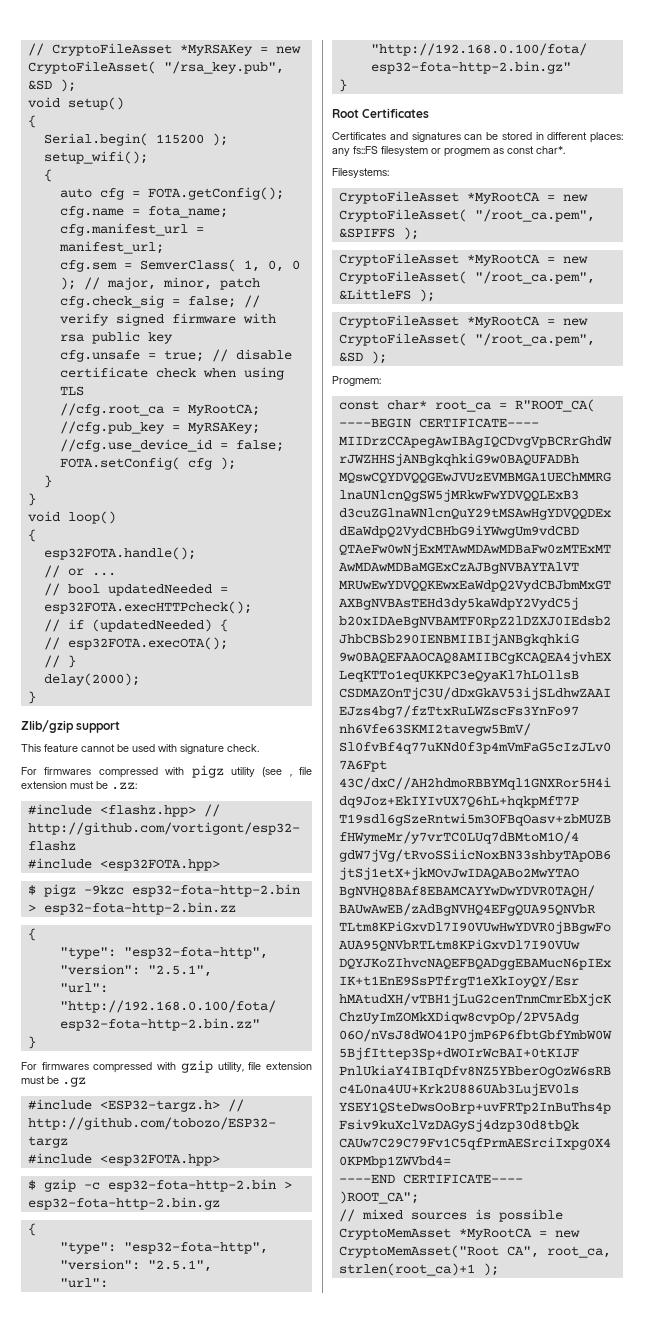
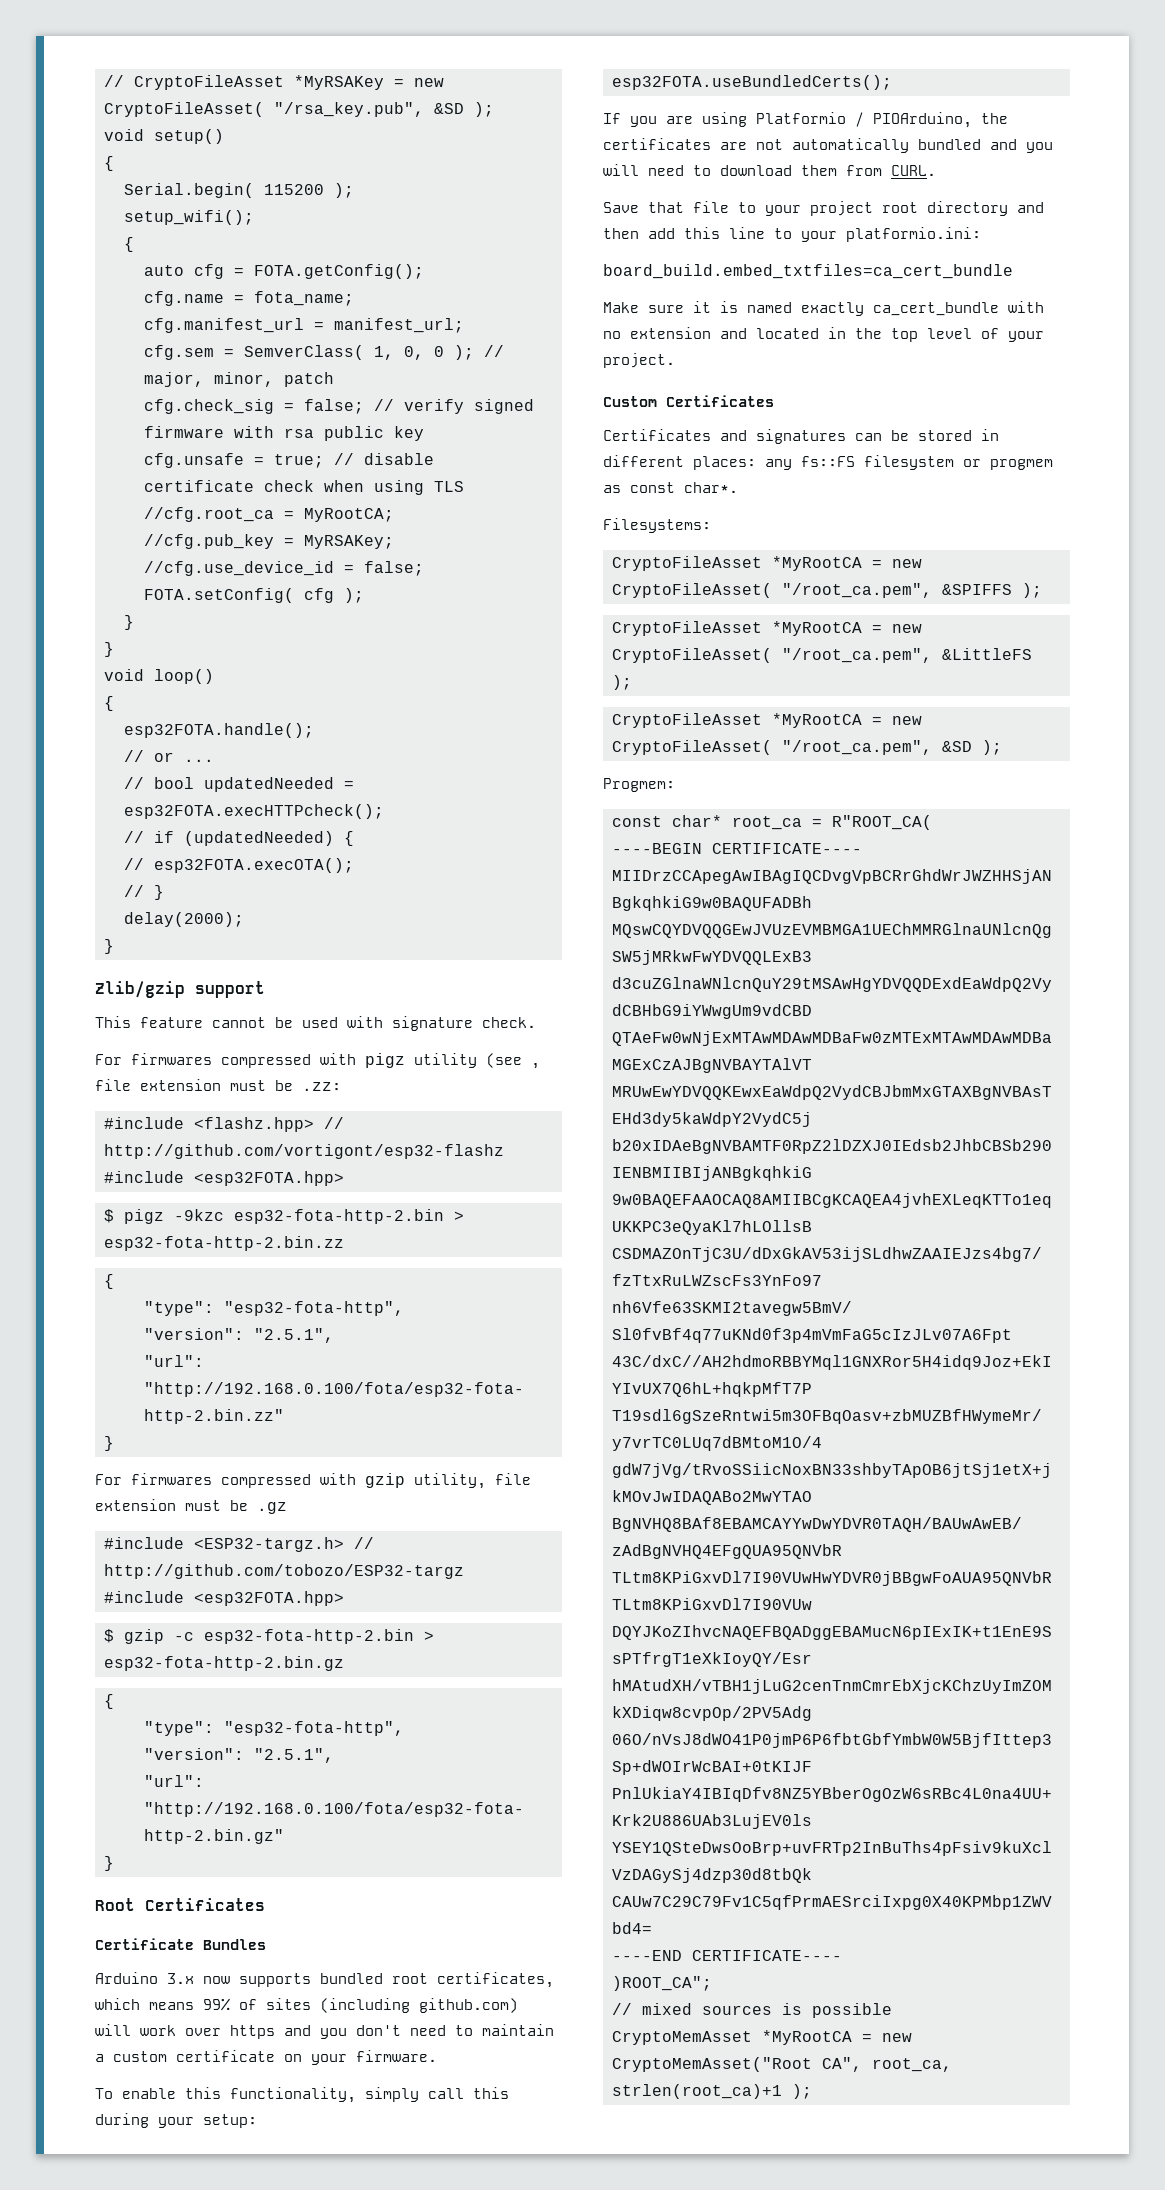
(430, 113) none -> [95,1938,266,1950] [95,1972,554,1988] [95,1998,518,2013] [95,2024,554,2039] [95,2050,437,2065] [95,2087,509,2103] [95,2113,257,2128] [612,75,892,90] [603,112,1008,128] [603,138,1053,153] [603,164,936,176] [603,201,1044,216] [603,227,981,242] [603,264,1013,279] [603,301,1044,316] [603,327,1044,342] [603,353,675,368] [603,395,774,407] // Certificate Bundles // Arduino 3.x now supports bundled root certificates, which means 99% of sites (including github.com) will work over https and you don't need to maintain a custom certificate on your firmware. // To enable this functionality, simply call this during your setup: // esp32FOTA.useBundledCerts(); // If you are using Platformio / PIOArduino, the certificates are not automatically bundled and you will need to download them from CURL. // Save that file to your project root directory and then add this line to your platformio.ini: // board_build.embed_txtfiles=ca_cert_bundle // Make sure it is named exactly ca_cert_bundle with no extension and located in the top level of your project. // Custom Certificates

